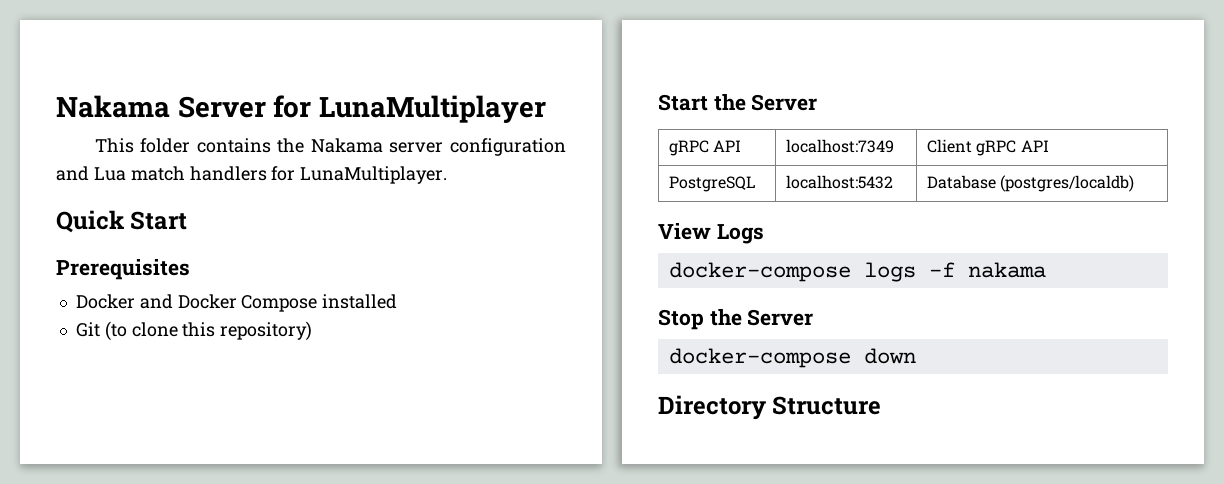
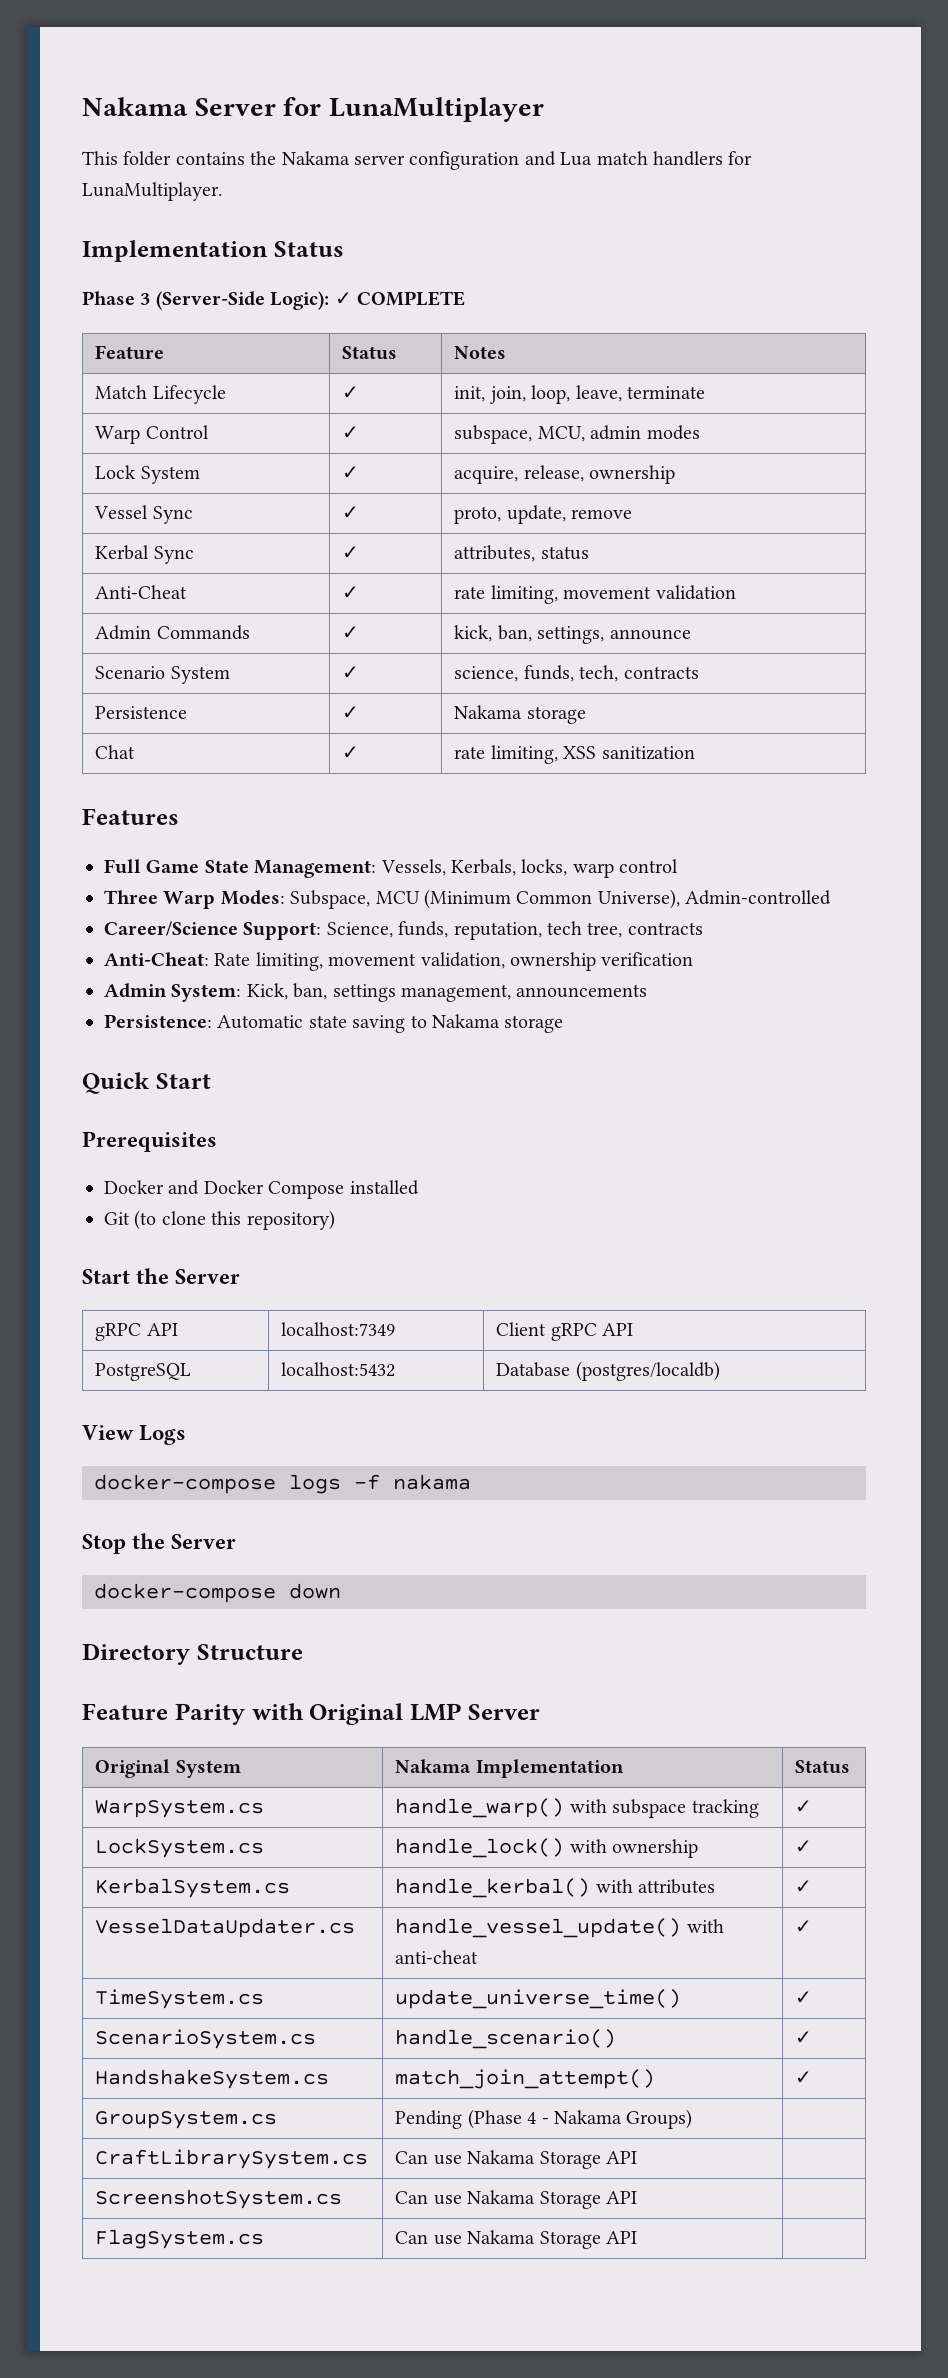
(448, 175) none -> [82,240,344,262] [82,291,465,310] [95,345,165,360] [342,346,398,360] [454,346,507,359] [95,385,226,404] [342,386,360,399] [454,385,705,404] [95,425,209,444] [342,426,360,439] [454,425,700,444] [95,465,200,484] [342,466,360,479] [454,465,676,484] [94,505,193,524] [342,506,360,519] [454,505,633,524] [95,545,194,564] [342,546,360,559] [454,545,589,562] [95,585,188,599] [342,586,360,599] [454,585,736,604] [95,625,250,640] [342,626,360,639] [454,625,691,644] [95,666,230,684] [342,666,360,679] [454,665,699,682] [95,706,188,719] [342,706,360,719] [454,705,586,724] [95,745,136,759] [342,746,360,759] [454,745,695,764] [82,808,179,825] [104,859,679,878] [104,889,832,909] [104,921,703,940] [104,952,694,971] [104,983,648,1002] [104,1014,564,1033] // Implementation Status // Phase 3 (Server-Side Logic): ✓ COMPLETE // Feature | Status | Notes // Match Lifecycle | ✓ | init, join, loop, leave, terminate // Warp Control | ✓ | subspace, MCU, admin modes // Lock System | ✓ | acquire, release, ownership // Vessel Sync | ✓ | proto, update, remove // Kerbal Sync | ✓ | attributes, status // Anti-Cheat | ✓ | rate limiting, movement validation // Admin Commands | ✓ | kick, ban, settings, announce // Scenario System | ✓ | science, funds, tech, contracts // Persistence | ✓ | Nakama storage // Chat | ✓ | rate limiting, XSS sanitization // Features // Full Game State Management: Vessels, Kerbals, locks, warp control // Three Warp Modes: Subspace, MCU (Minimum Common Universe), Admin-controlled // Career/Science Support: Science, funds, reputation, tech tree, contracts // Anti-Cheat: Rate limiting, movement validation, ownership verification // Admin System: Kick, ban, settings management, announcements // Persistence: Automatic state saving to Nakama storage
(882, 405) none -> [82,1703,540,1725] [95,1759,241,1778] [395,1759,624,1778] [795,1760,851,1774] [95,1800,265,1818] [395,1798,759,1818] [795,1800,813,1813] [95,1838,265,1858] [395,1838,699,1858] [795,1840,813,1853] [95,1878,291,1898] [395,1878,716,1898] [795,1880,813,1893] [95,1918,356,1938] [395,1918,724,1938] [395,1950,479,1964] [795,1920,813,1933] [95,1989,265,2009] [395,1989,682,2009] [795,1991,813,2004] [95,2029,317,2049] [395,2029,617,2049] [795,2031,813,2044] [95,2069,330,2089] [395,2069,656,2089] [795,2071,813,2084] [95,2111,278,2129] [395,2109,693,2129] [95,2149,369,2169] [395,2150,637,2169] [95,2189,343,2209] [395,2190,637,2209] [95,2229,265,2249] [395,2230,637,2249] // Feature Parity with Original LMP Server // Original System | Nakama Implementation | Status // WarpSystem.cs | handle_warp() with subspace tracking | ✓ // LockSystem.cs | handle_lock() with ownership | ✓ // KerbalSystem.cs | handle_kerbal() with attributes | ✓ // VesselDataUpdater.cs | handle_vessel_update() with anti-cheat | ✓ // TimeSystem.cs | update_universe_time() | ✓ // ScenarioSystem.cs | handle_scenario() | ✓ // HandshakeSystem.cs | match_join_attempt() | ✓ // GroupSystem.cs | Pending (Phase 4 - Nakama Groups) | // CraftLibrarySystem.cs | Can use Nakama Storage API | // ScreenshotSystem.cs | Can use Nakama Storage API | // FlagSystem.cs | Can use Nakama Storage API |

